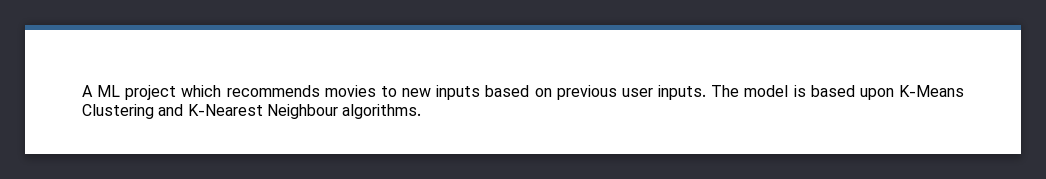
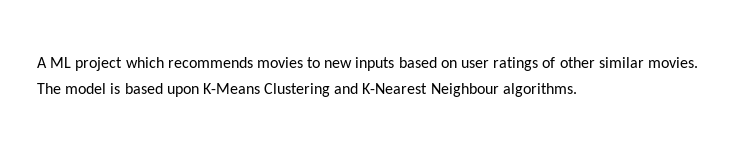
[556,85,707,100] previous user inputs. -> [461,57,698,71] user ratings of other similar movies. //

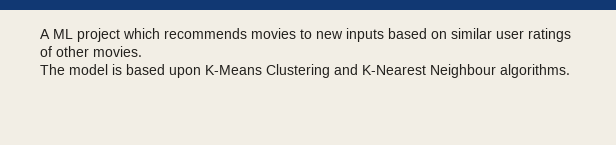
(457, 64) none -> [451,28,492,39] similar
[598,57,644,68] similar -> (89, 51) none

